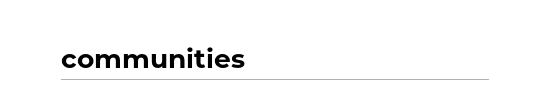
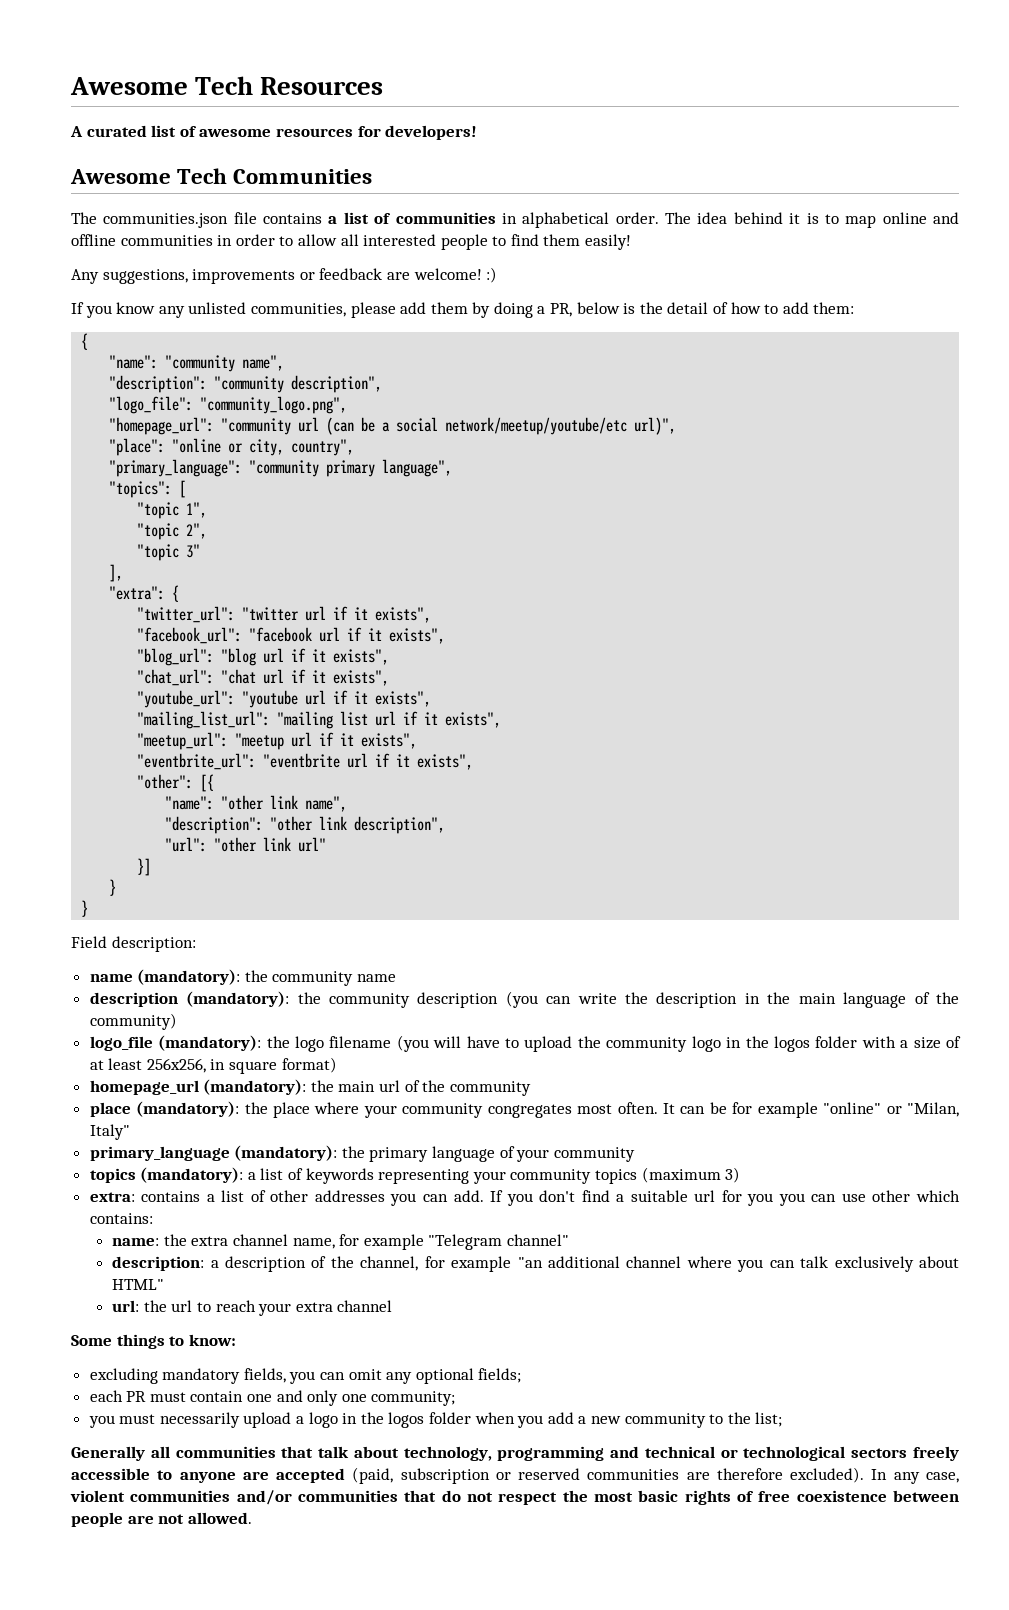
[61,47,245,68] communities -> [70,76,384,95] [70,125,478,140] [70,168,373,184] [71,212,959,228] [71,234,632,250] [71,267,498,284] [71,302,855,318] [81,333,89,350] [109,355,285,372] [109,375,383,393] [109,396,348,414] [109,417,677,435] [109,438,355,456] [109,459,453,477] [109,480,187,498] [137,502,208,519] [137,523,208,540] [137,544,201,561] [109,564,124,582] [109,585,180,602] [137,606,432,623] [137,627,446,644] [137,648,390,666] [137,669,390,686] [137,690,432,708] [137,711,502,729] [137,732,418,750] [137,753,474,770] [137,774,215,792] [165,795,348,812] [165,816,446,834] [165,837,327,852] [137,858,152,876] [109,879,117,896] [81,900,89,917] [71,936,196,952] [89,969,397,986] [89,991,959,1008] [89,1013,177,1030] [89,1035,961,1052] [89,1057,337,1074] [89,1079,531,1096] [89,1101,959,1118] [89,1124,130,1140] [89,1145,635,1162] [89,1167,741,1184] [89,1190,960,1206] [89,1213,153,1224] [112,1234,569,1250] [112,1256,960,1272] [112,1279,165,1290] [112,1300,393,1316] [71,1334,236,1349] [89,1368,522,1384] [89,1390,456,1406] [88,1412,783,1428] [71,1446,959,1461] [71,1467,959,1484] [70,1490,960,1505] [71,1512,252,1527] Awesome Tech Resources // A curated list of awesome resources for developers! // Awesome Tech Communities // The communities.json file contains a list of communities in alphabetical order. The idea behind it is to map online and offline communities in order to allow all interested people to find them easily! // Any suggestions, improvements or feedback are welcome! :) // If you know any unlisted communities, please add them by doing a PR, below is the detail of how to add them: // { // "name": "community name", // "description": "community description", // "logo_file": "community_logo.png", // "homepage_url": "community url (can be a social network/meetup/youtube/etc url)", // "place": "online or city, country", // "primary_language": "community primary language", // "topics": [ // "topic 1", // "topic 2", // "topic 3" // ], // "extra": { // "twitter_url": "twitter url if it exists", // "facebook_url": "facebook url if it exists", // "blog_url": "blog url if it exists", // "chat_url": "chat url if it exists", // "youtube_url": "youtube url if it exists", // "mailing_list_url": "mailing list url if it exists", // "meetup_url": "meetup url if it exists", // "eventbrite_url": "eventbrite url if it exists", // "other": [{ // "name": "other link name", // "description": "other link description", // "url": "other link url" // }] // } // } // Field description: // name (mandatory): the community name // description (mandatory): the community description (you can write the description in the main language of the community) // logo_file (mandatory): the logo filename (you will have to upload the community logo in the logos folder with a size of at least 256x256, in square format) // homepage_url (mandatory): the main url of the community // place (mandatory): the place where your community congregates most often. It can be for example "online" or "Milan, Italy" // primary_language (mandatory): the primary language of your community // topics (mandatory): a list of keywords representing your community topics (maximum 3) // extra: contains a list of other addresses you can add. If you don't find a suitable url for you you can use other which contains: // name: the extra channel name, for example "Telegram channel" // description: a description of the channel, for example "an additional channel where you can talk exclusively about HTML" // url: the url to reach your extra channel // Some things to know: // excluding mandatory fields, you can omit any optional fields; // each PR must contain one and only one community; // you must necessarily upload a logo in the logos folder when you add a new community to the list; // Generally all communities that talk about technology, programming and technical or technological sectors freely accessible to anyone are accepted (paid, subscription or reserved communities are therefore excluded). In any case, violent communities and/or communities that do not respect the most basic rights of free coexistence between people are not allowed.

